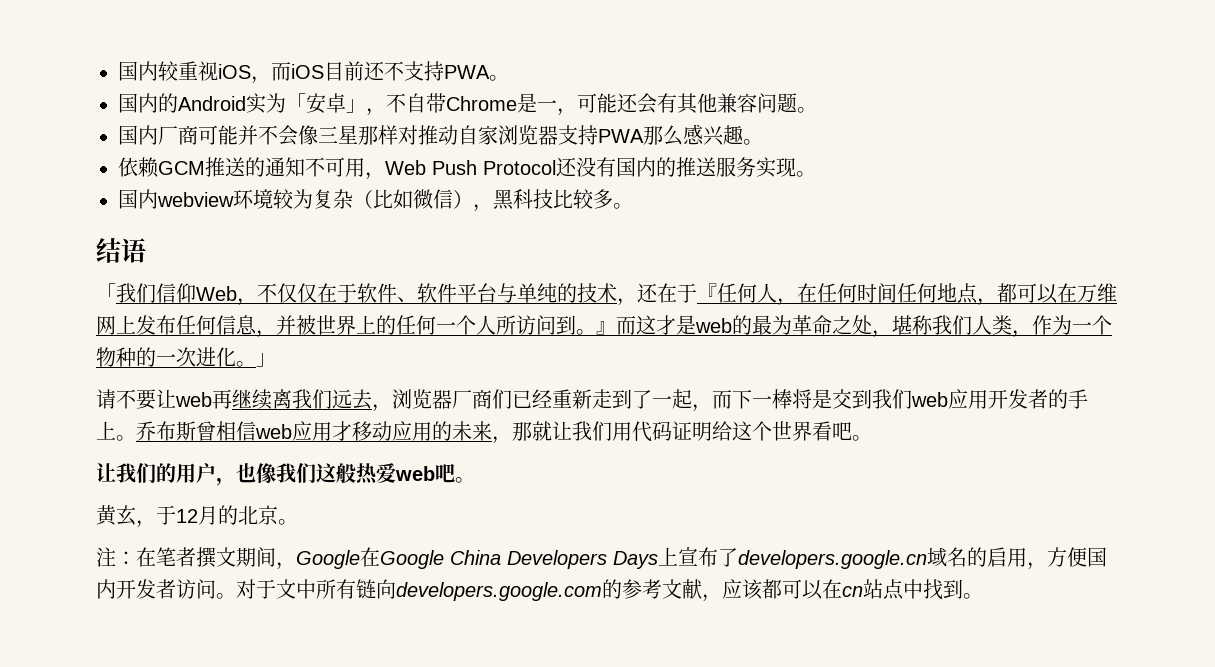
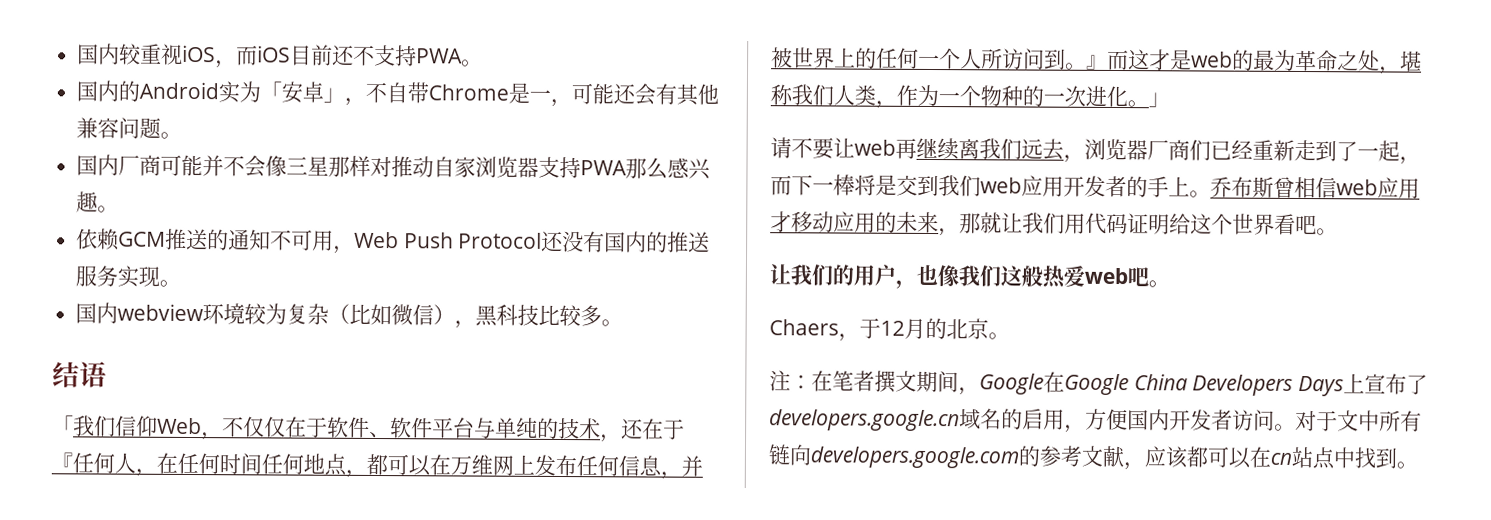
[96,505,136,526] 黄玄 -> [769,319,839,336] Chaers

